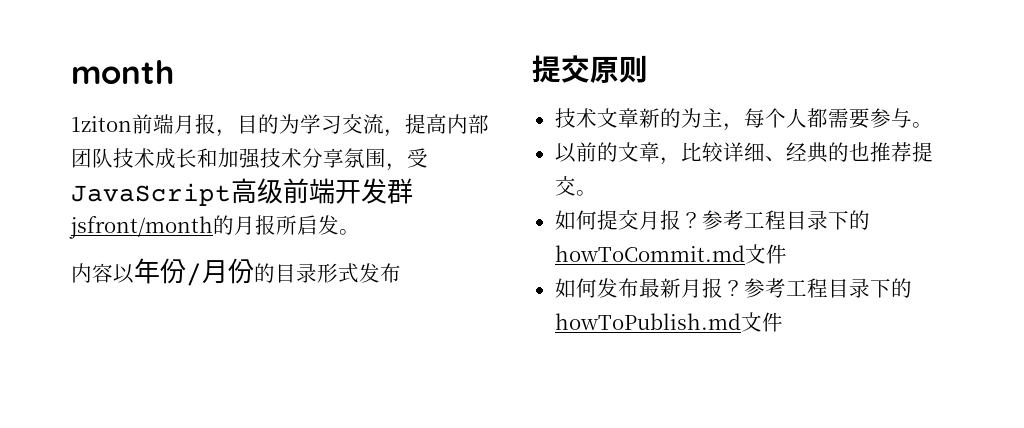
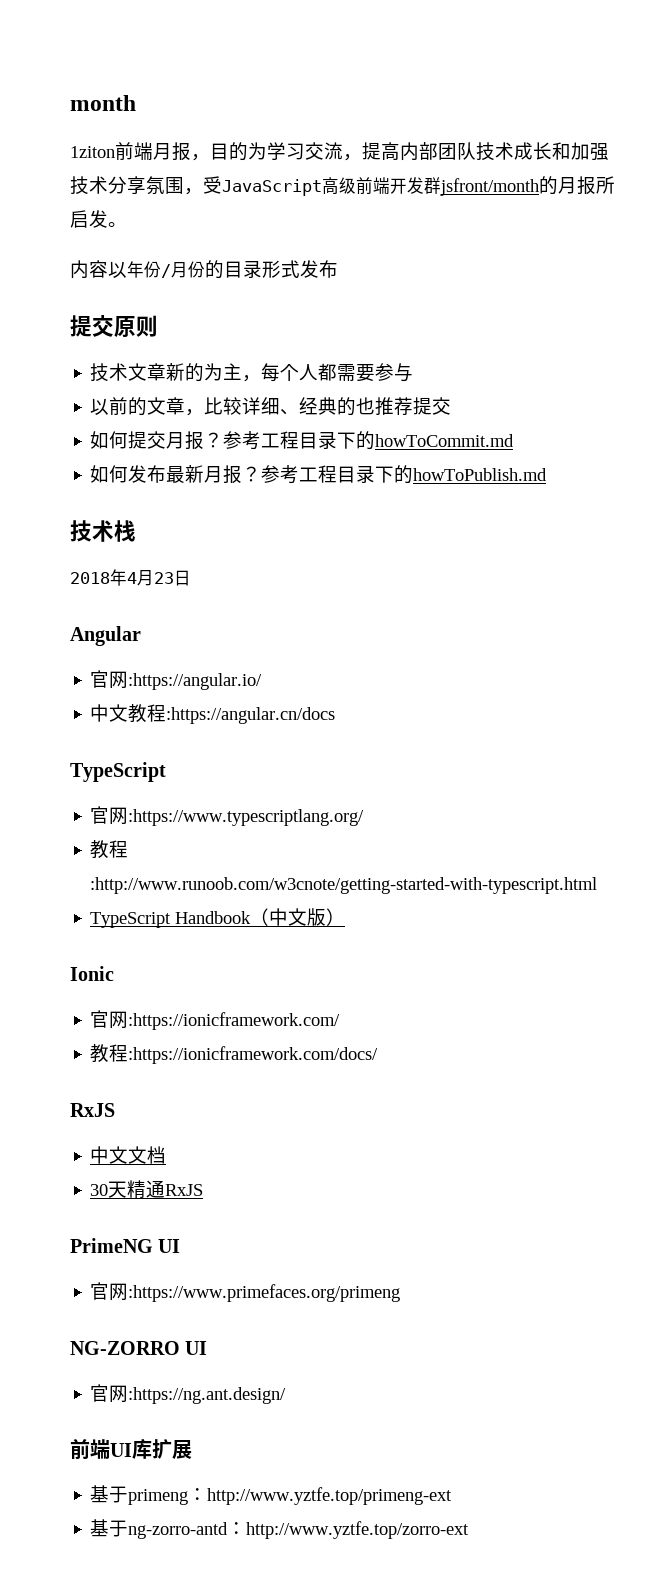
[911,122,933,128] 。 -> (414, 372) none
[575,190,597,196] 。 -> (452, 406) none
[744,244,787,264] 文件 -> (515, 440) none
[740,312,783,332] 文件 -> [70,520,136,542] [70,569,191,586] [70,626,141,646] [90,670,263,690] [90,704,336,724] [70,762,166,782] [90,806,365,826] [90,840,129,859] [90,877,598,894] [90,908,346,928] [70,966,114,981] [90,1010,341,1030] [90,1044,379,1064] [70,1103,115,1117] [90,1146,167,1164] [90,1180,204,1198] [70,1238,181,1253] [90,1282,401,1302] [70,1341,208,1355] [90,1384,287,1404] [70,1439,192,1460] [90,1485,453,1505] [90,1519,470,1539] // 技术栈 // 2018年4月23日 // Angular // 官网:https://angular.io/ // 中文教程:https://angular.cn/docs // TypeScript // 官网:https://www.typescriptlang.org/ // 教程:http://www.runoob.com/w3cnote/getting-started-with-typescript.html // TypeScript Handbook（中文版） // Ionic // 官网:https://ionicframework.com/ // 教程:https://ionicframework.com/docs/ // RxJS // 中文文档 // 30天精通RxJS // PrimeNG UI // 官网:https://www.primefaces.org/primeng // NG-ZORRO UI // 官网:https://ng.ant.design/ // 前端UI库扩展 // 基于primeng：http://www.yztfe.top/primeng-ext // 基于ng-zorro-antd：http://www.yztfe.top/zorro-ext

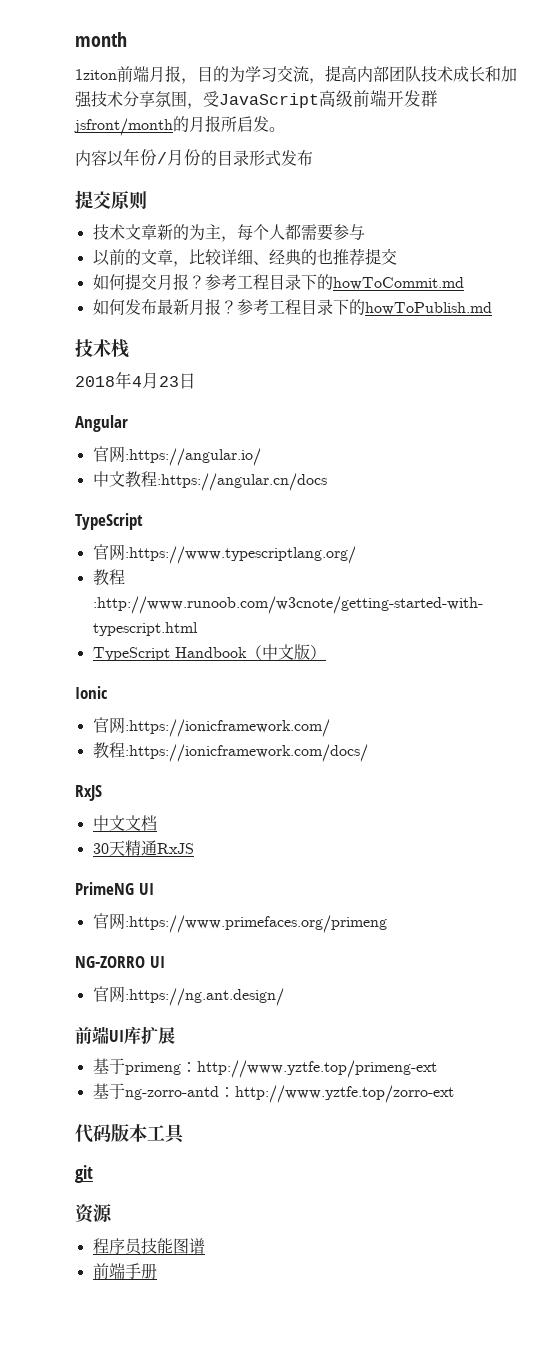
(470, 1530) none -> [75,1123,186,1144] [75,1165,93,1183] [75,1204,113,1223] [92,1238,205,1255] [92,1263,157,1279] // 代码版本工具 // git // 资源 // 程序员技能图谱 // 前端手册

